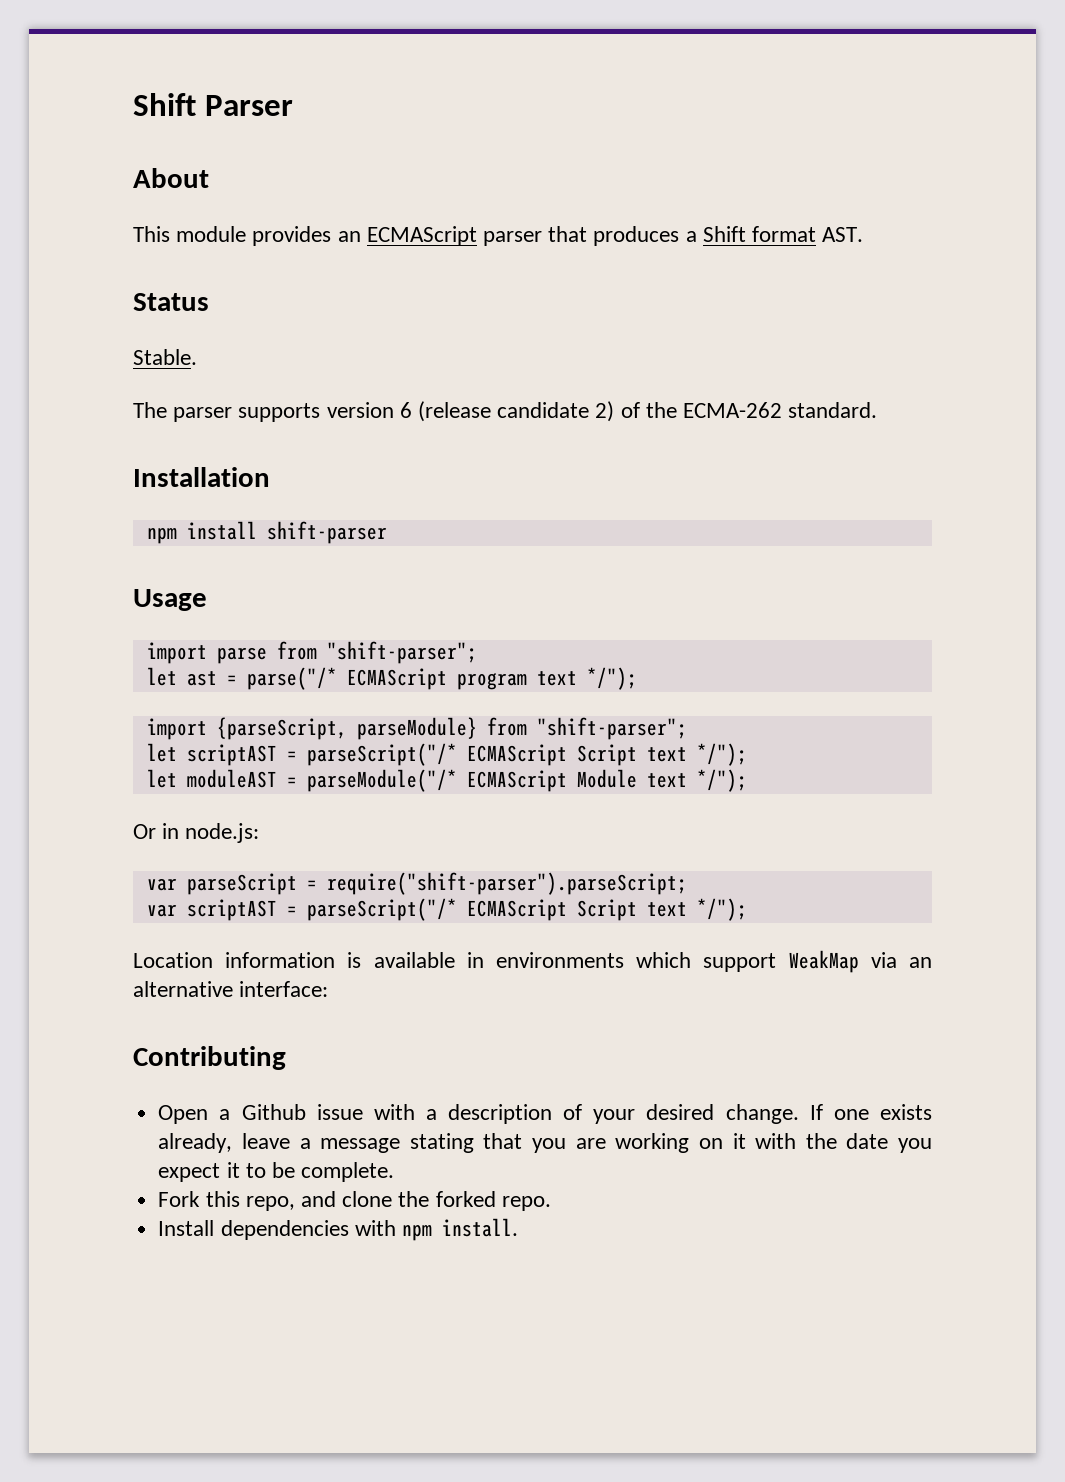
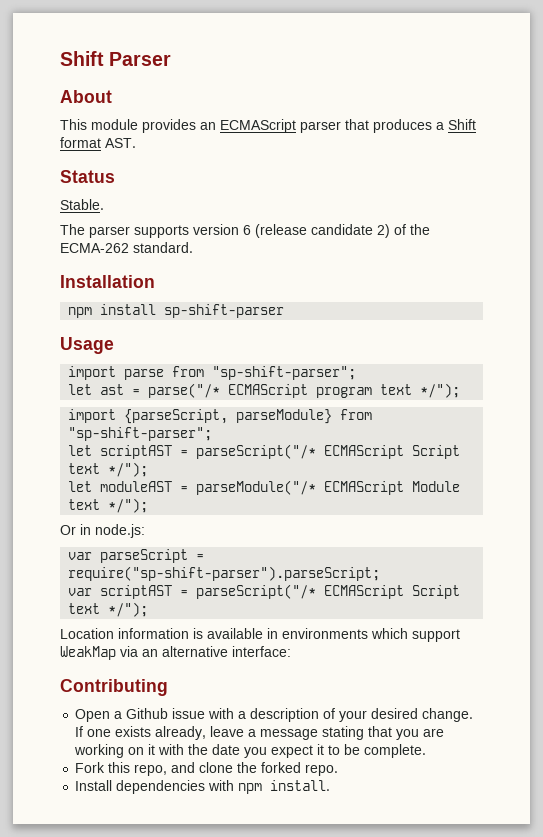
[266,521,387,544] shift-parser -> [164,304,285,318] sp-shift-parser
[326,641,477,664] "shift-parser"; -> [212,366,357,380] "sp-shift-parser";
[536,717,687,740] "shift-parser"; -> [68,427,213,441] "sp-shift-parser";
[326,872,687,895] require("shift-parser").parseScript; -> [68,566,381,581] require("sp-shift-parser").parseScript;

